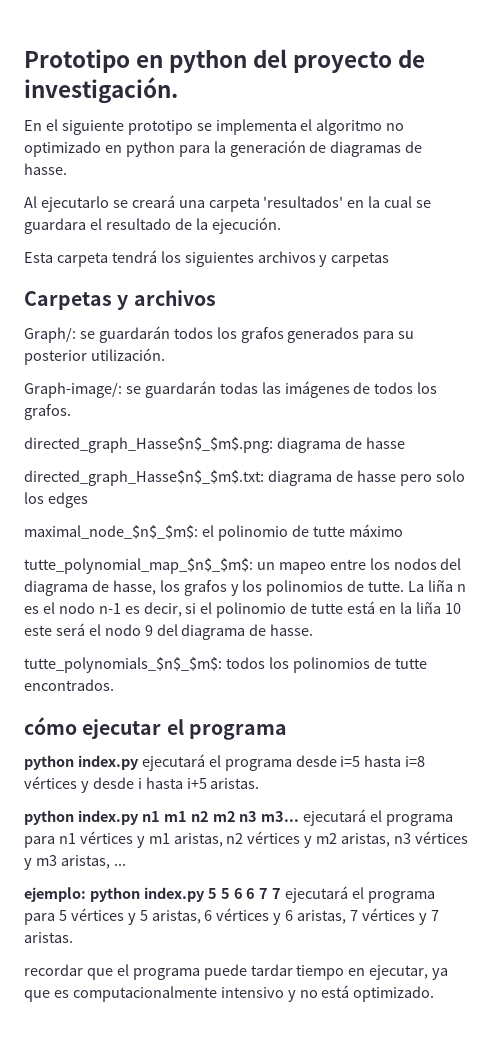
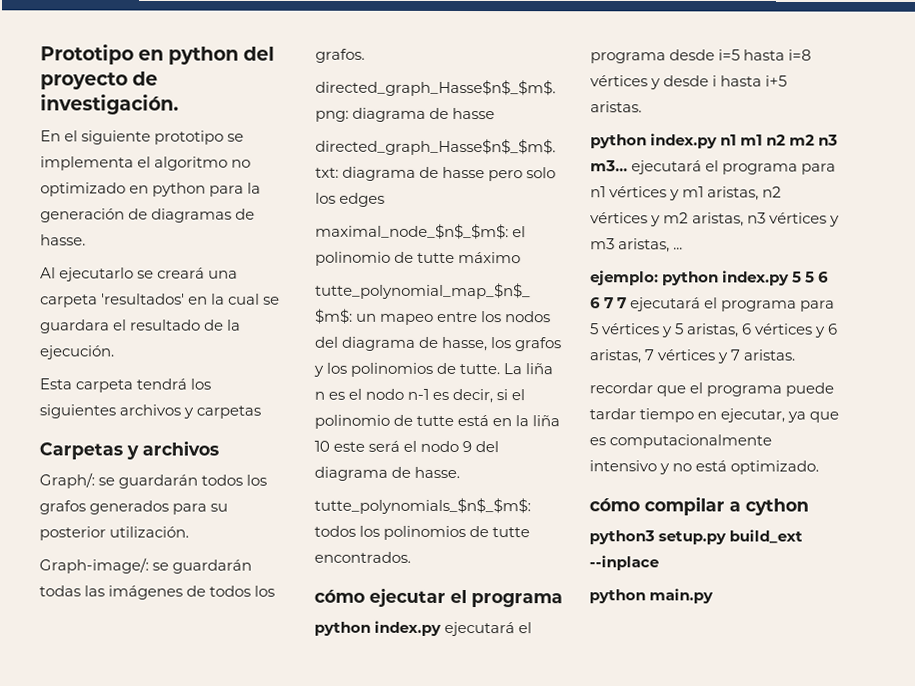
(435, 994) none -> [589,496,809,516] [589,529,804,545] [589,555,659,571] [589,588,715,604] // cómo compilar a cython // python3 setup.py build_ext --inplace // python main.py

